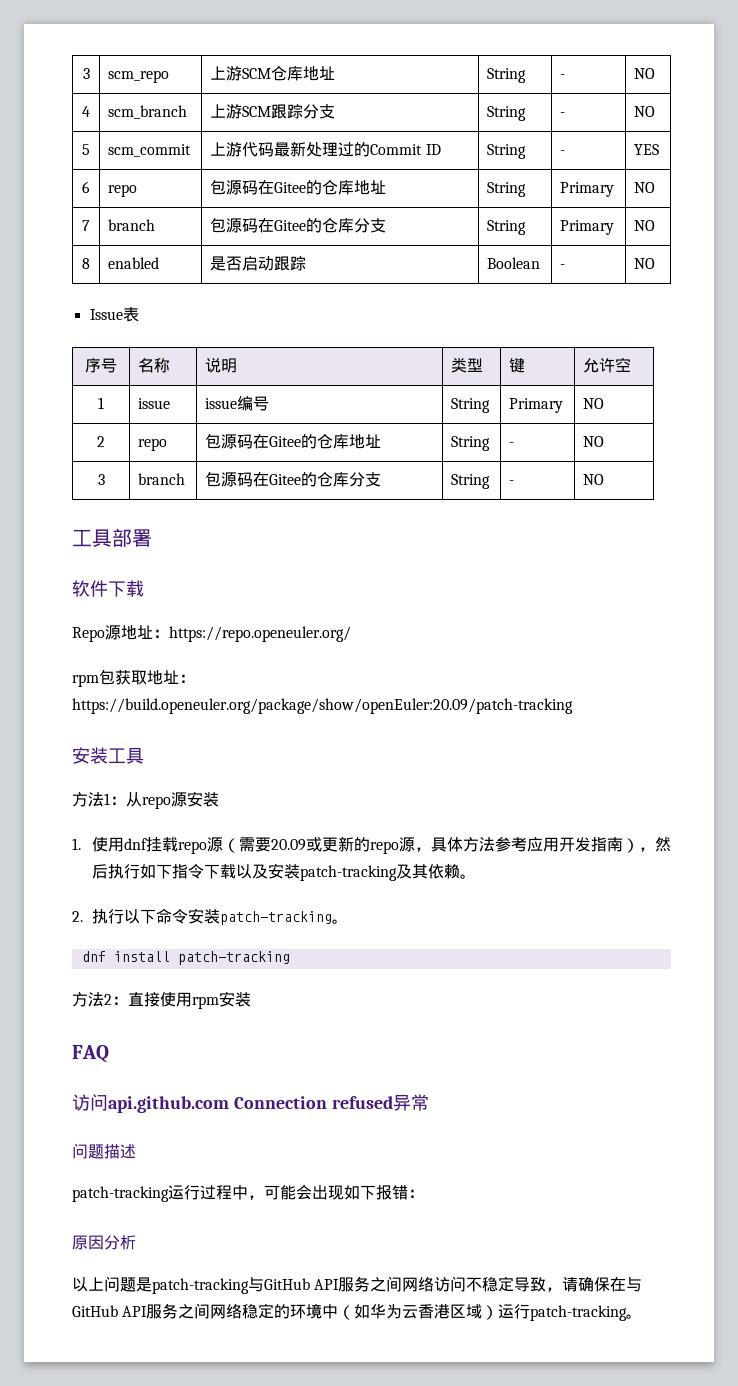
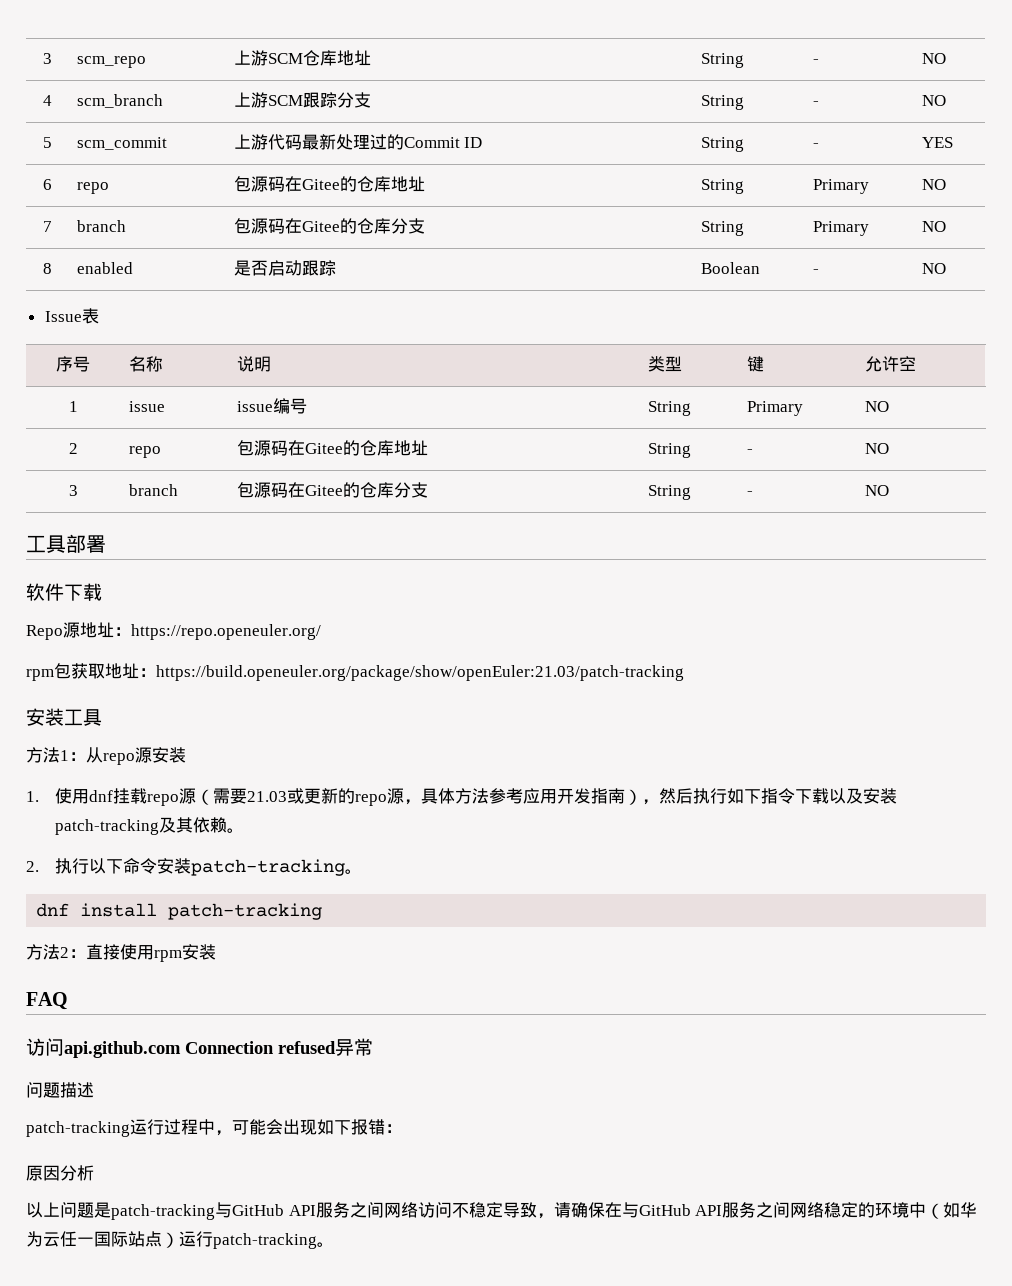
[72,698,573,714] https://build.openeuler.org/package/show/openEuler:20.09/patch-tracking -> [156,665,684,681] https://build.openeuler.org/package/show/openEuler:21.03/patch-tracking
[270,839,306,851] 20.09 -> [246,791,287,802] 21.03
[418,1304,483,1319] 香港区域 -> [60,1231,162,1247] 任一国际站点

